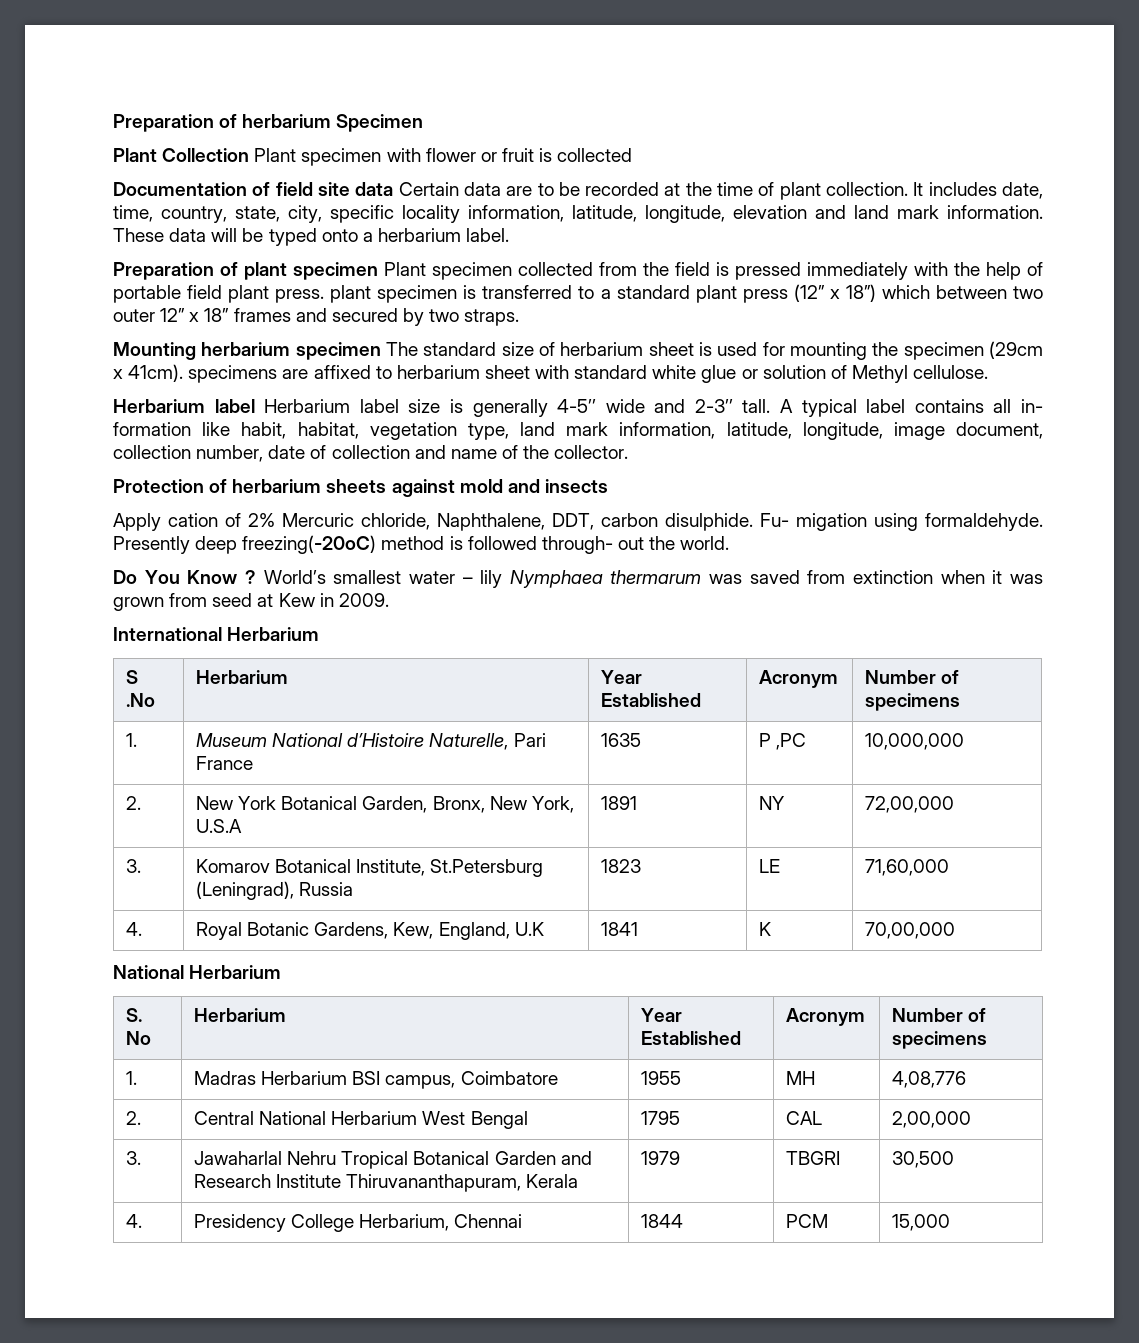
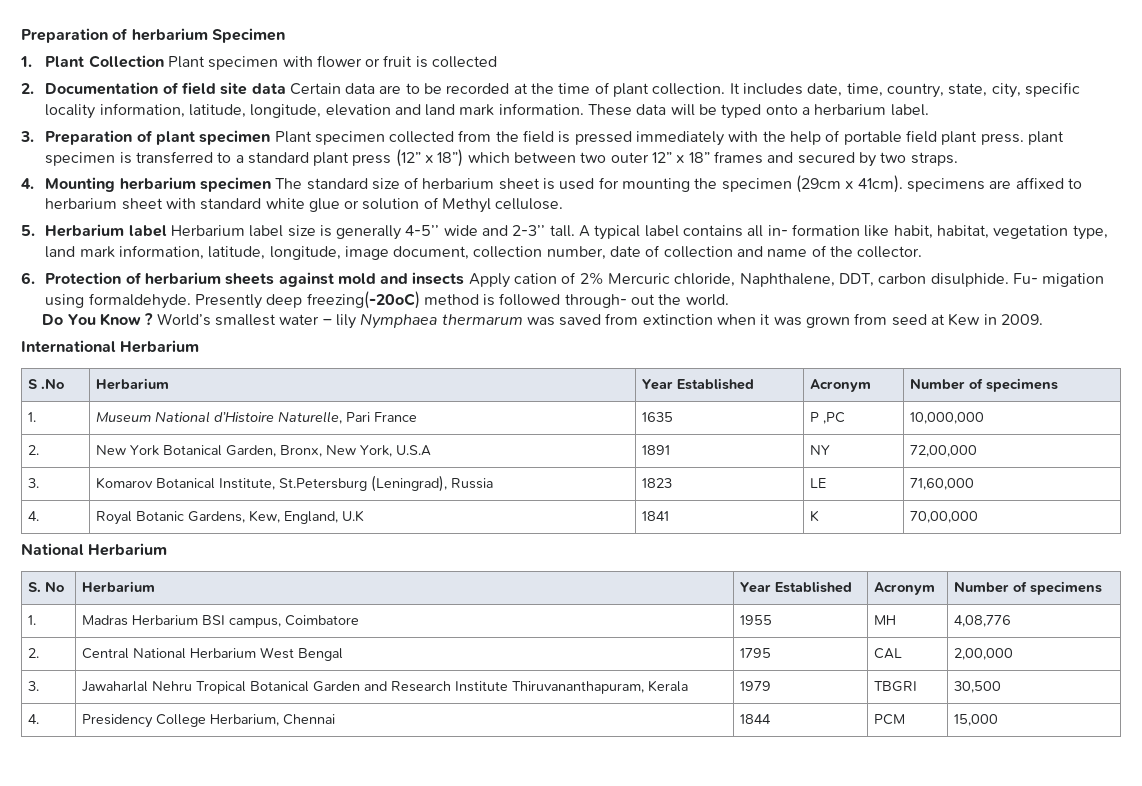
(424, 123) none -> [20,56,32,67] 1.
(633, 155) none -> [21,83,34,94] 2.
(510, 235) none -> [20,131,34,142] 3.
(520, 317) none -> [21,178,34,189] 4.
(989, 372) none -> [21,225,35,236] 5.
(629, 452) none -> [21,272,35,284] 6.
(608, 486) // -> (465, 278) none

